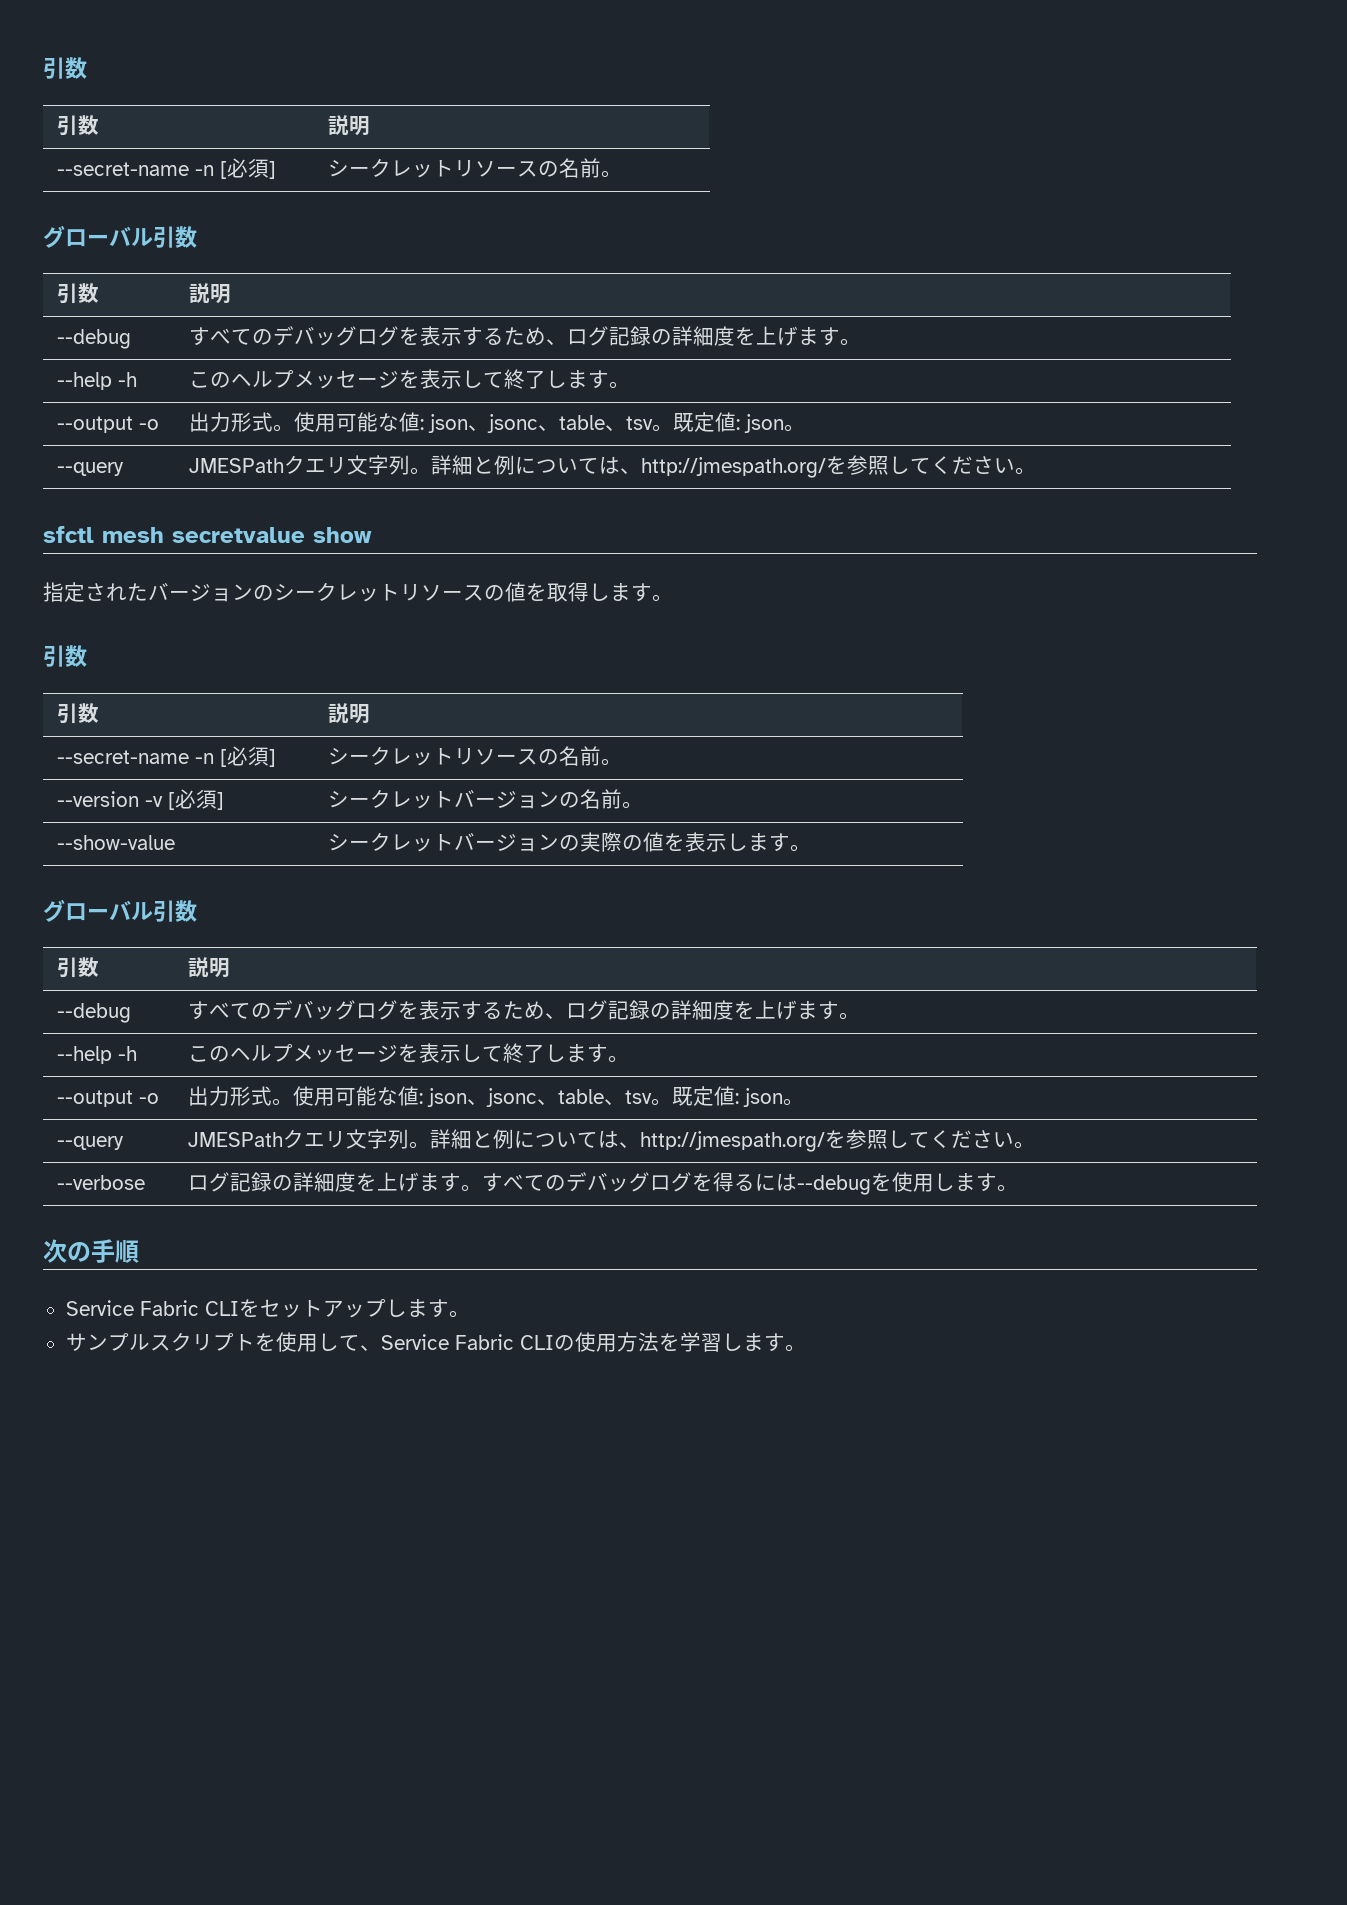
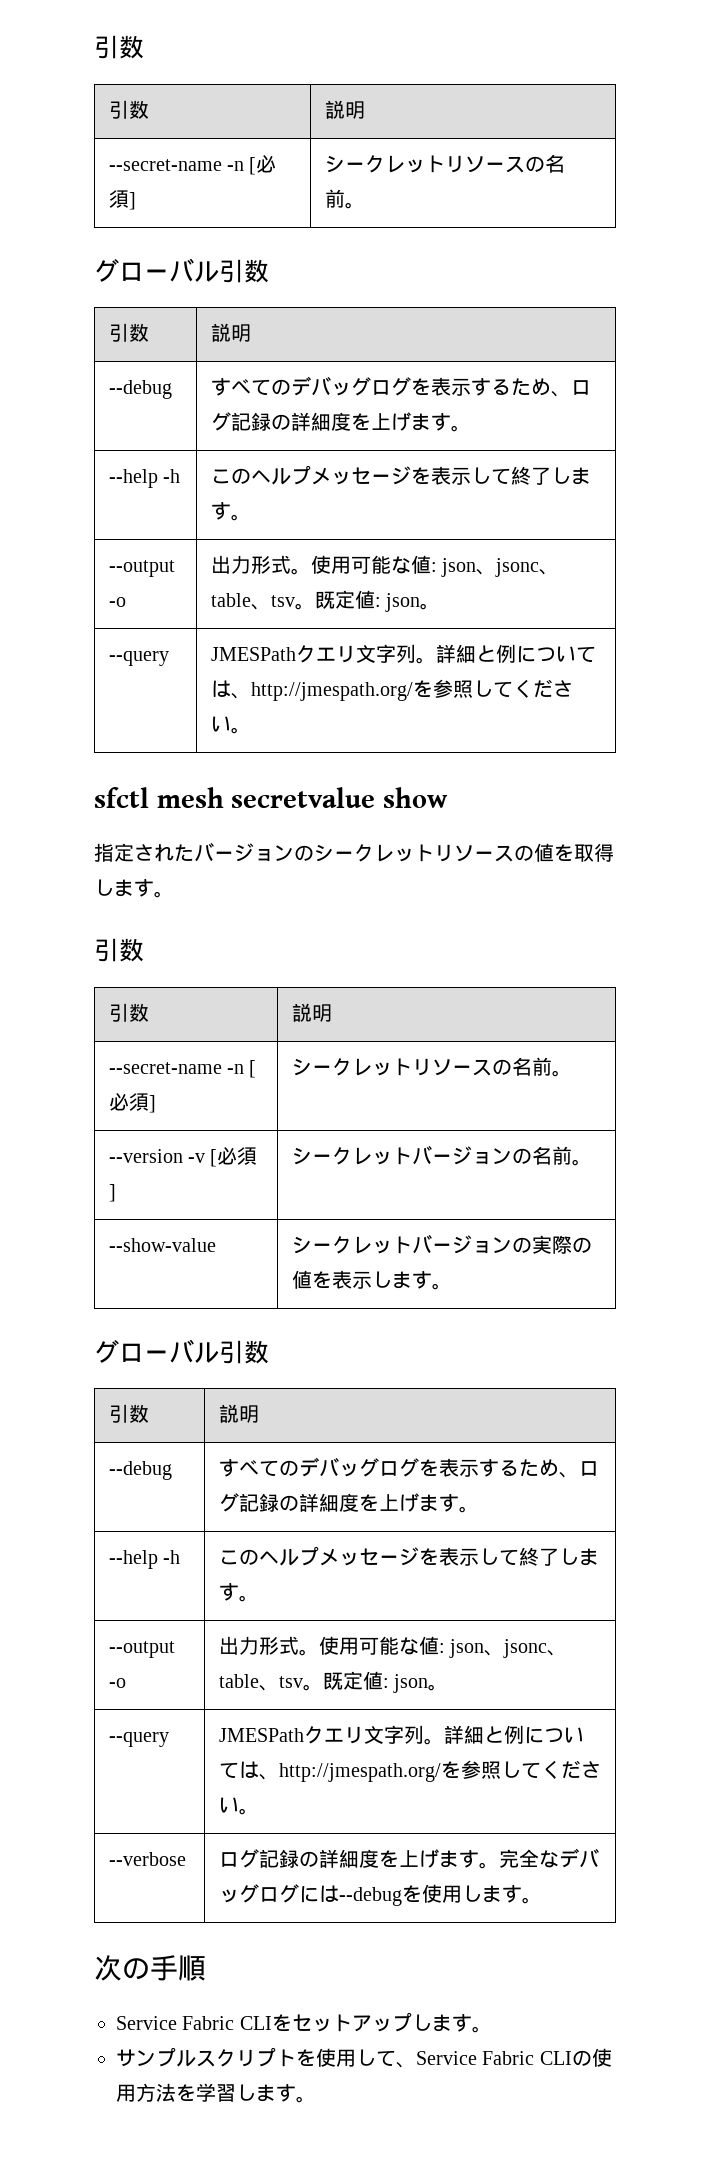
[481,1172,755,1192] すべてのデバッグログを得る -> [498,1848,599,1868] [218,1884,299,1903] 完全なデバッグログ

